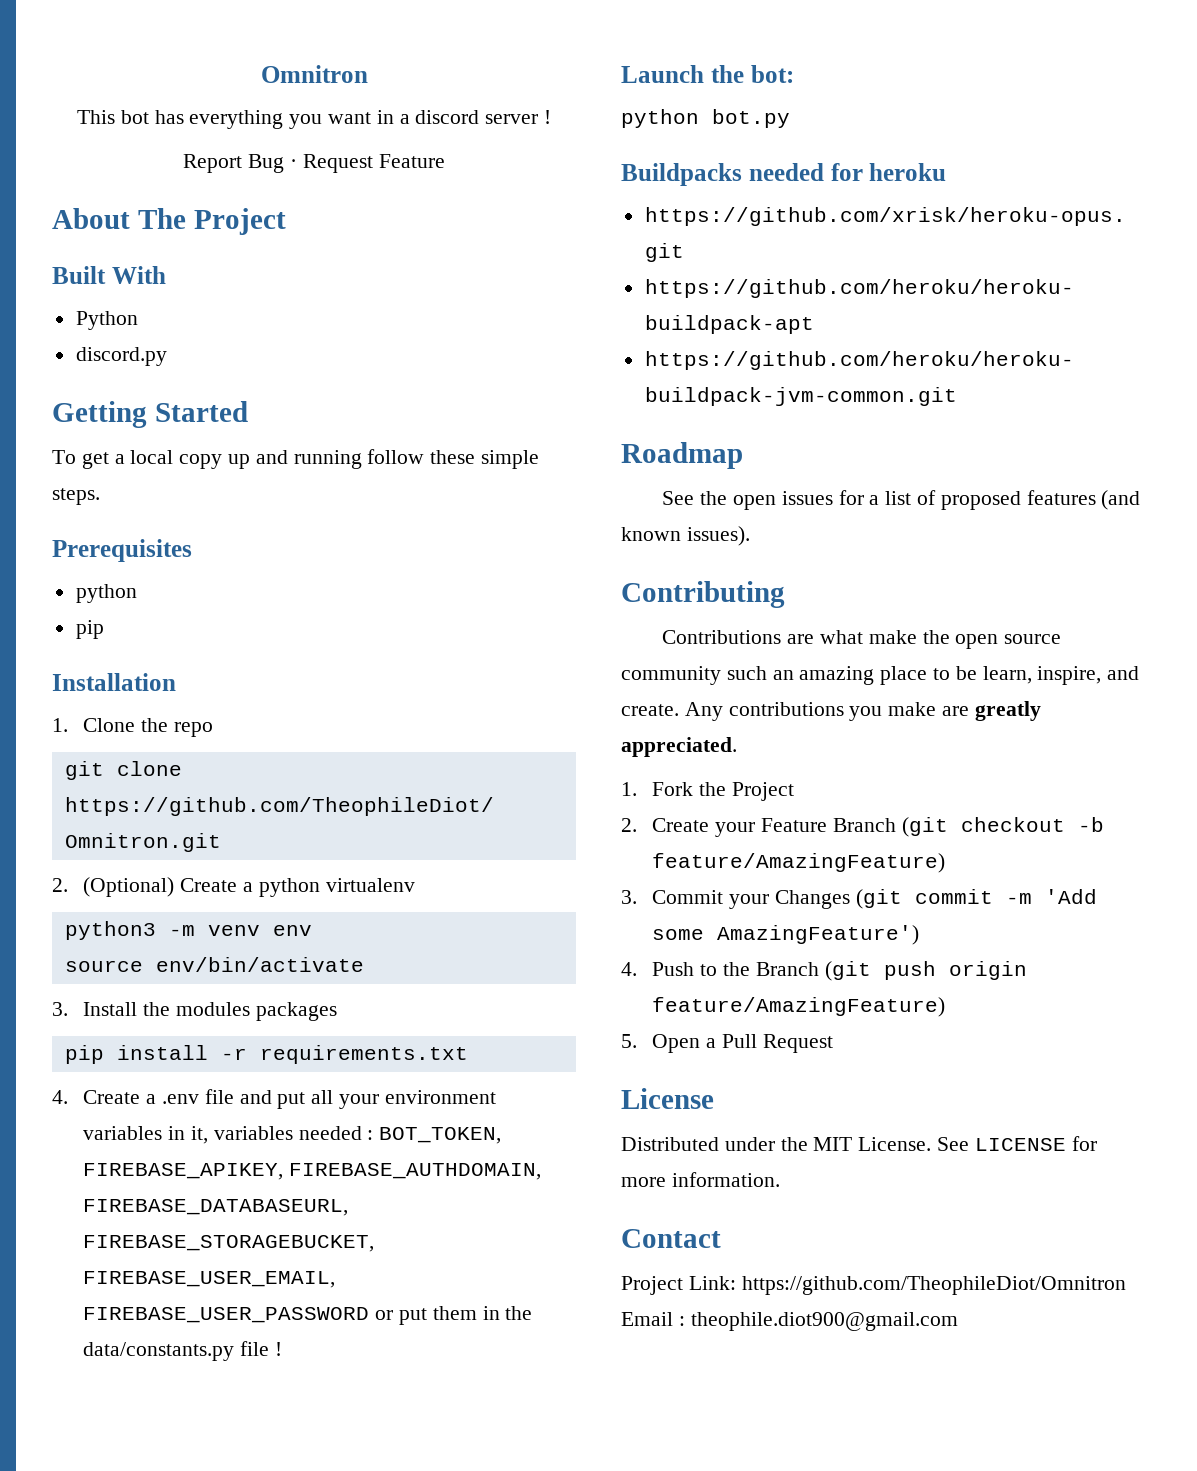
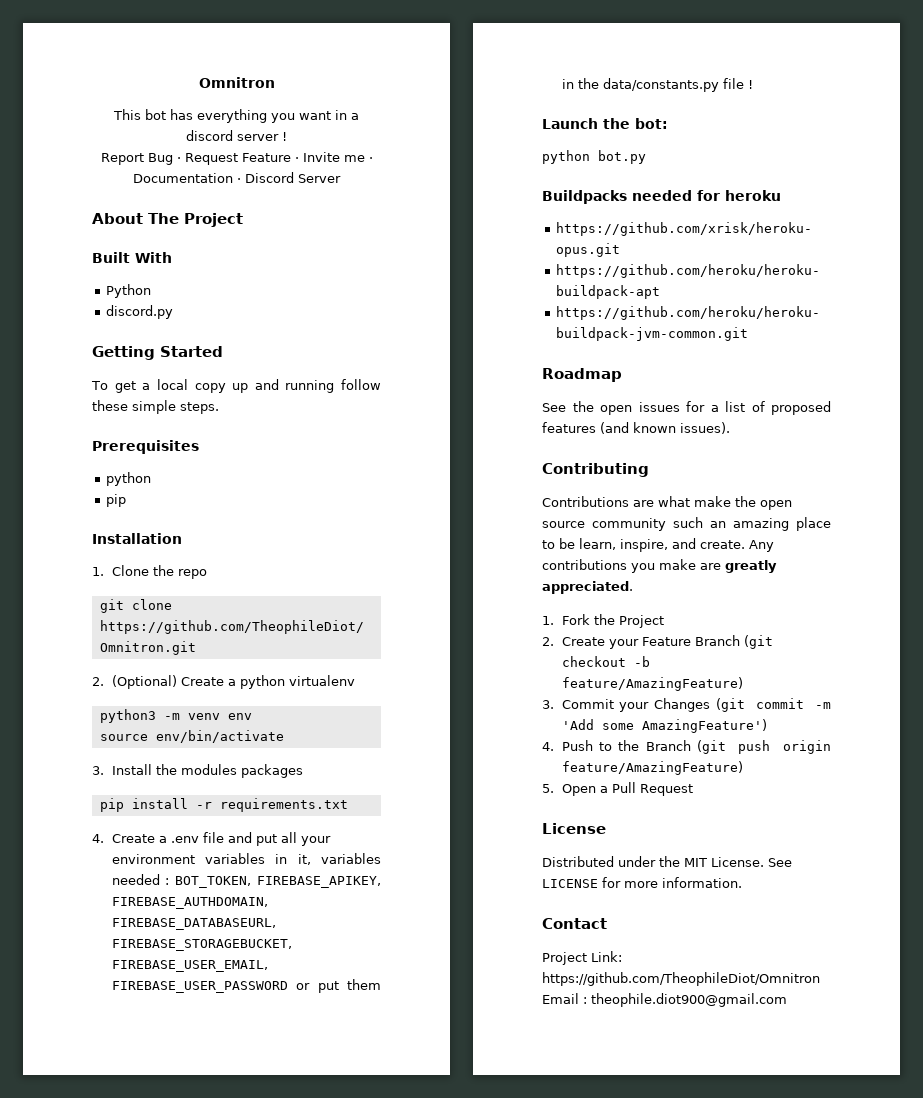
(445, 161) none -> [294,152,373,162] [133,172,341,183] · Invite me · Documentation · Discord Server

